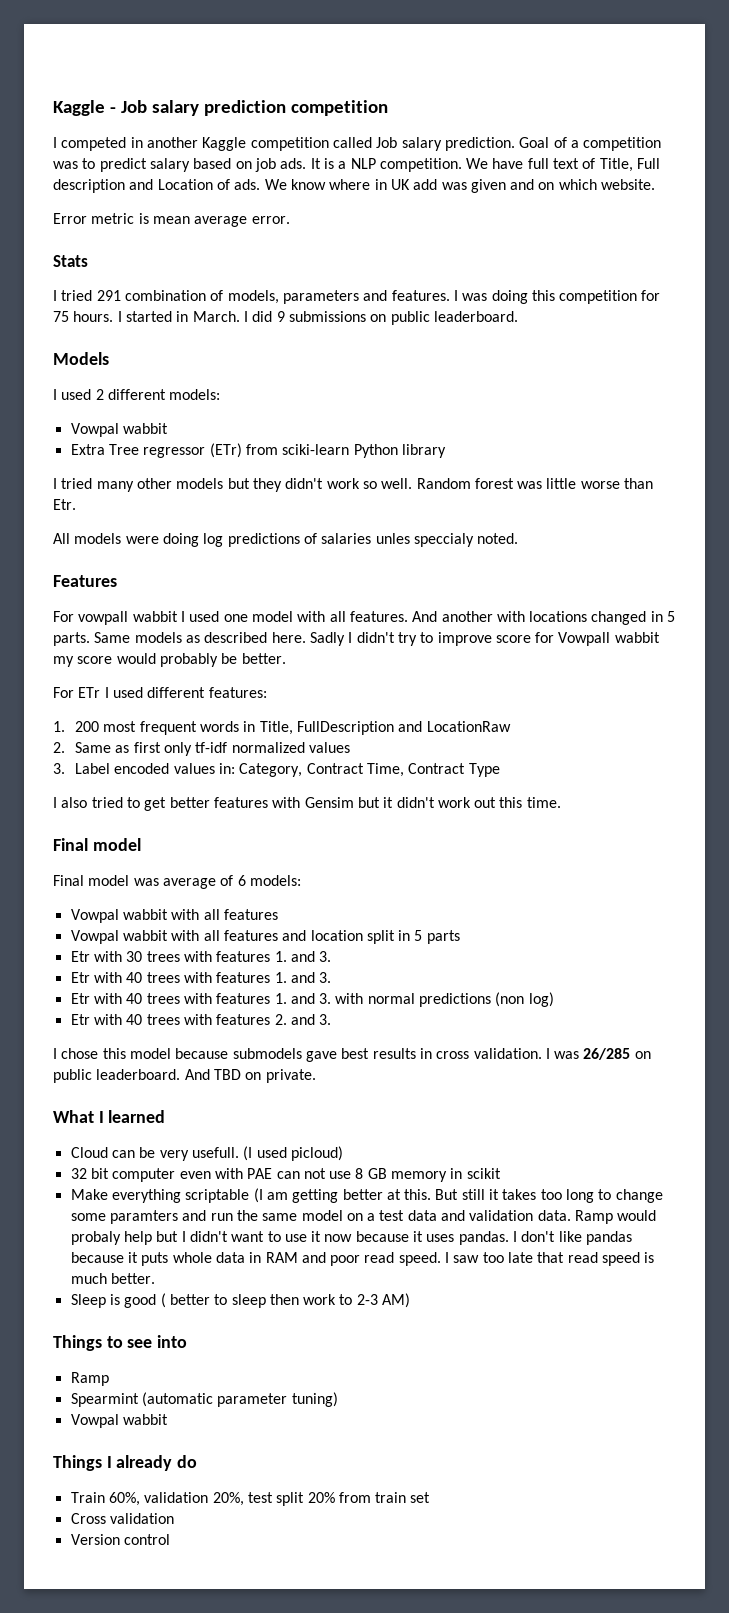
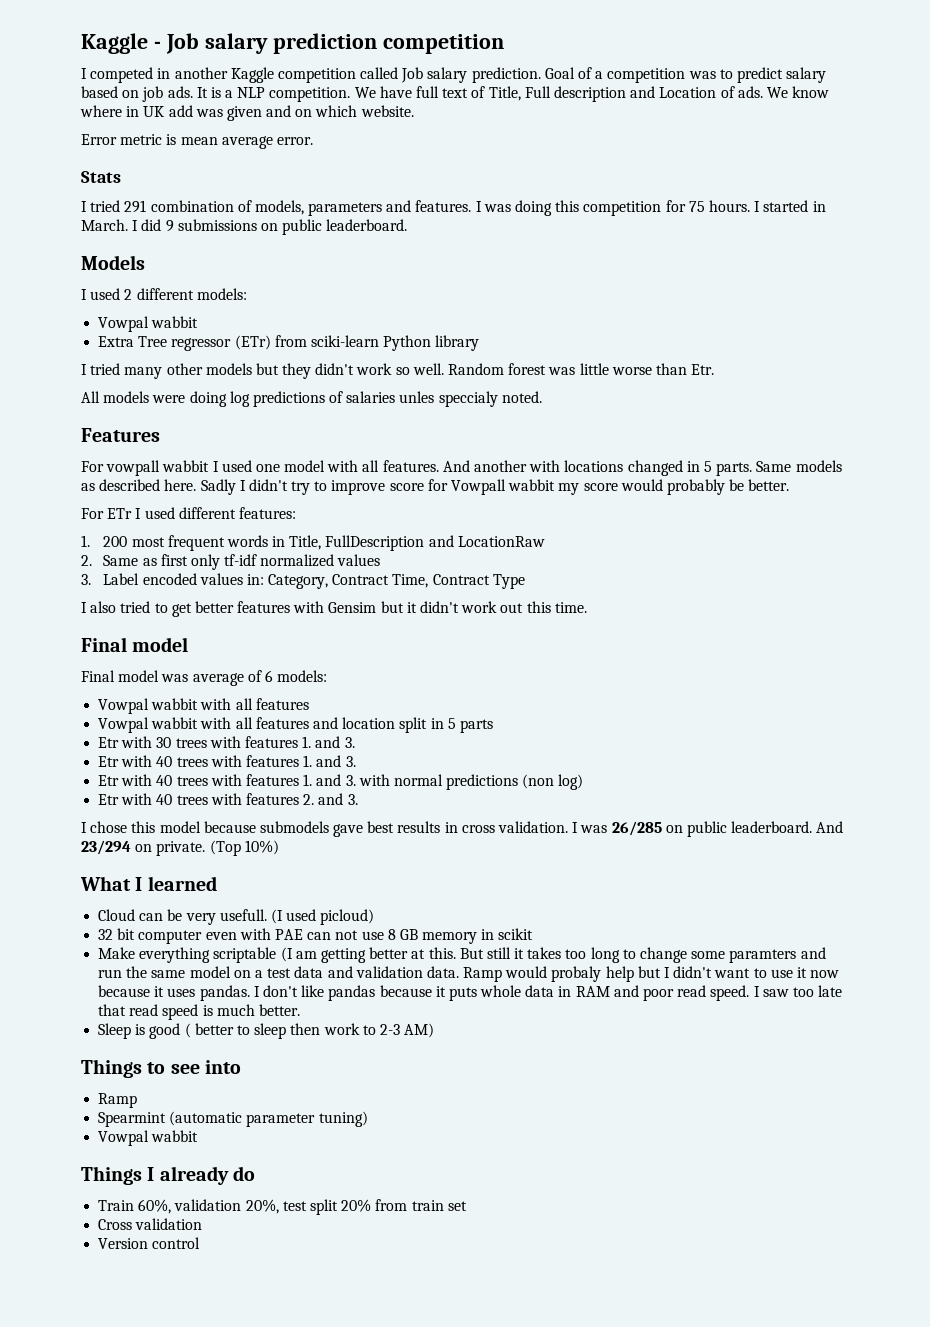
[213,1069,241,1080] TBD -> [81,840,131,855] 23/294
(316, 1076) none -> [209,840,279,856] (Top 10%)

